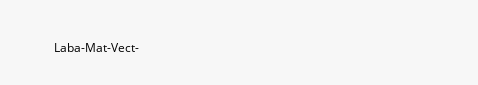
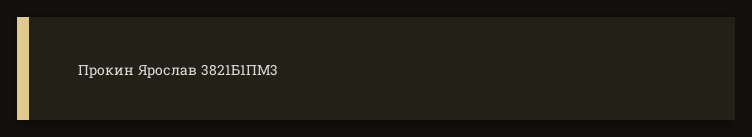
[54,43,139,52] Laba-Mat-Vect- -> [78,64,278,78] Прокин Ярослав 3821Б1ПМ3

